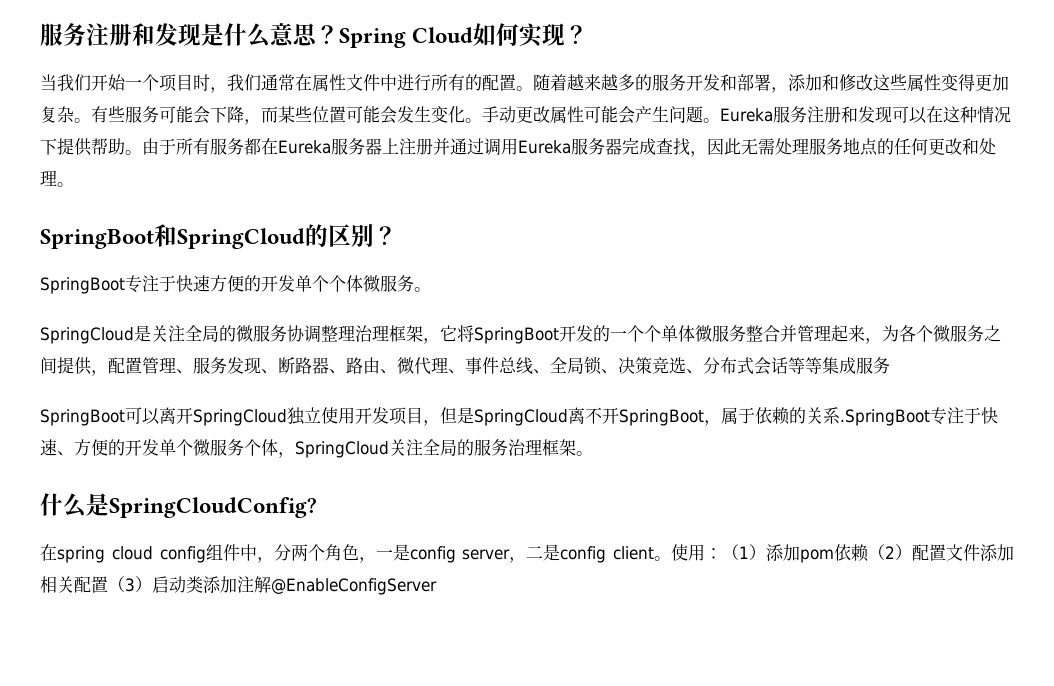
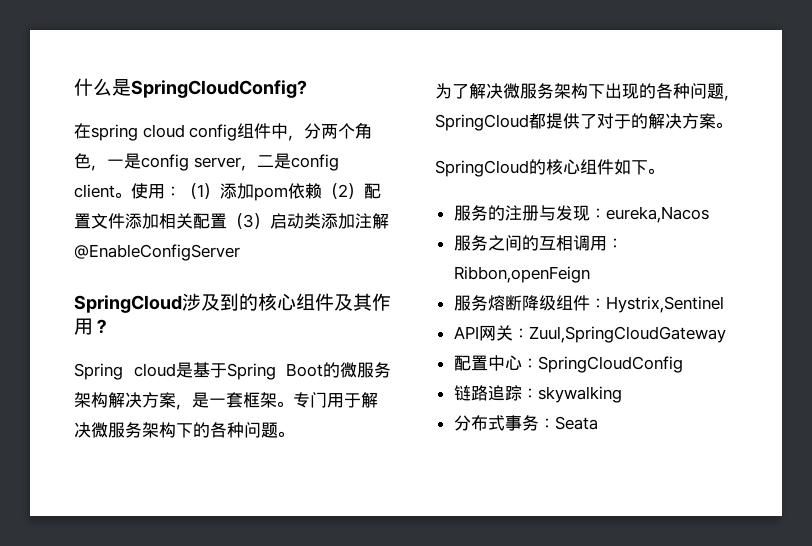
[40,23,589,48] [40,74,1009,93] [40,106,1011,125] [40,138,996,157] [40,170,74,187] [40,224,397,249] [40,275,431,294] [40,325,1001,344] [40,356,890,376] [40,407,998,426] [40,439,593,458] 服务注册和发现是什么意思？Spring Cloud如何实现？ // 当我们开始一个项目时，我们通常在属性文件中进行所有的配置。随着越来越多的服务开发和部署，添加和修改这些属性变得更加复杂。有些服务可能会下降，而某些位置可能会发生变化。手动更改属性可能会产生问题。Eureka服务注册和发现可以在这种情况下提供帮助。由于所有服务都在Eureka服务器上注册并通过调用Eureka服务器完成查找，因此无需处理服务地点的任何更改和处理。 // SpringBoot和SpringCloud的区别？ // SpringBoot专注于快速方便的开发单个个体微服务。 // SpringCloud是关注全局的微服务协调整理治理框架，它将SpringBoot开发的一个个单体微服务整合并管理起来，为各个微服务之间提供，配置管理、服务发现、断路器、路由、微代理、事件总线、全局锁、决策竞选、分布式会话等等集成服务 // SpringBoot可以离开SpringCloud独立使用开发项目，但是SpringCloud离不开SpringBoot，属于依赖的关系.SpringBoot专注于快速、方便的开发单个微服务个体，SpringCloud关注全局的服务治理框架。 // -> (74, 87) none
(437, 586) none -> [74,293,391,313] [74,318,110,335] [74,362,391,380] [74,392,378,410] [74,422,294,438] [435,83,740,101] [435,113,732,131] [435,159,664,177] [453,205,709,223] [453,235,623,251] [453,266,590,283] [453,295,724,313] [453,325,726,343] [453,355,683,373] [453,385,622,403] [453,415,598,431] // SpringCloud涉及到的核心组件及其作用？ // Spring cloud是基于Spring Boot的微服务架构解决方案，是一套框架。专门用于解决微服务架构下的各种问题。 // 为了解决微服务架构下出现的各种问题，SpringCloud都提供了对于的解决方案。 // SpringCloud的核心组件如下。 // 服务的注册与发现：eureka,Nacos // 服务之间的互相调用：Ribbon,openFeign // 服务熔断降级组件：Hystrix,Sentinel // API网关：Zuul,SpringCloudGateway // 配置中心：SpringCloudConfig // 链路追踪：skywalking // 分布式事务：Seata

